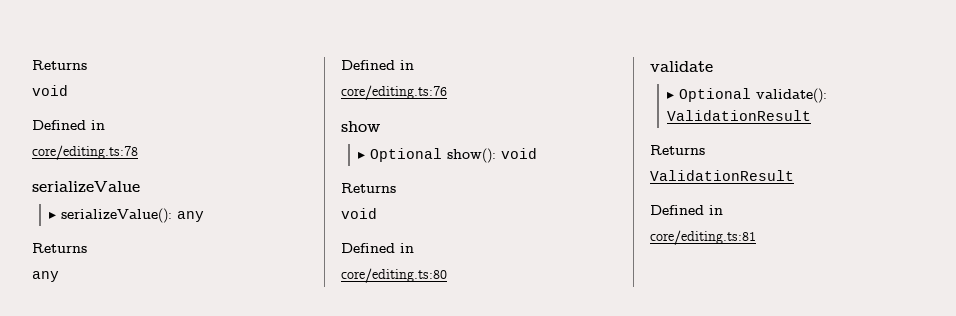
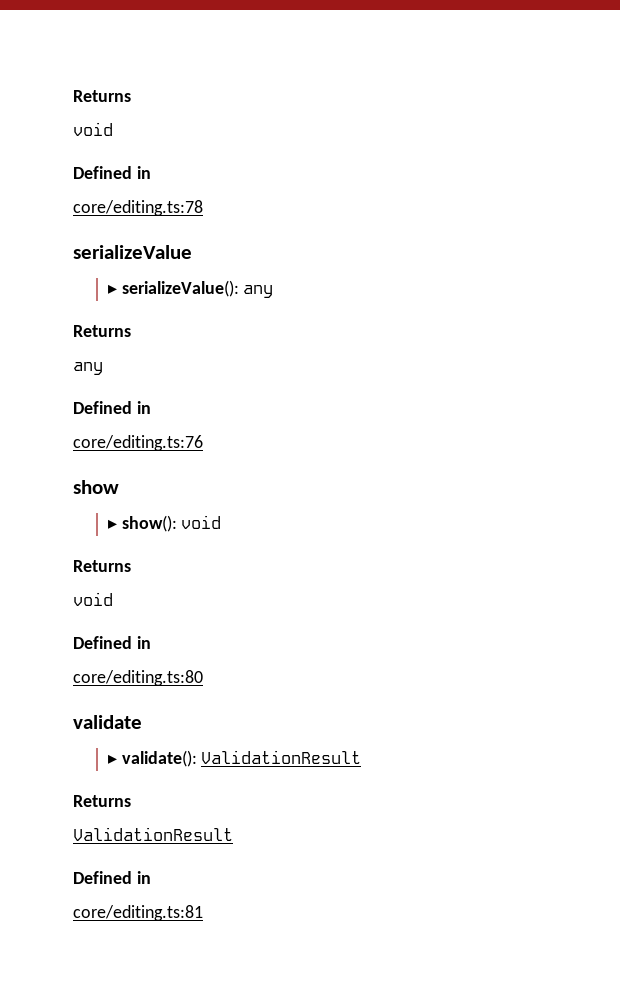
[369,148,442,162] Optional -> (117, 524) none
[678,88,751,102] Optional -> (117, 759) none

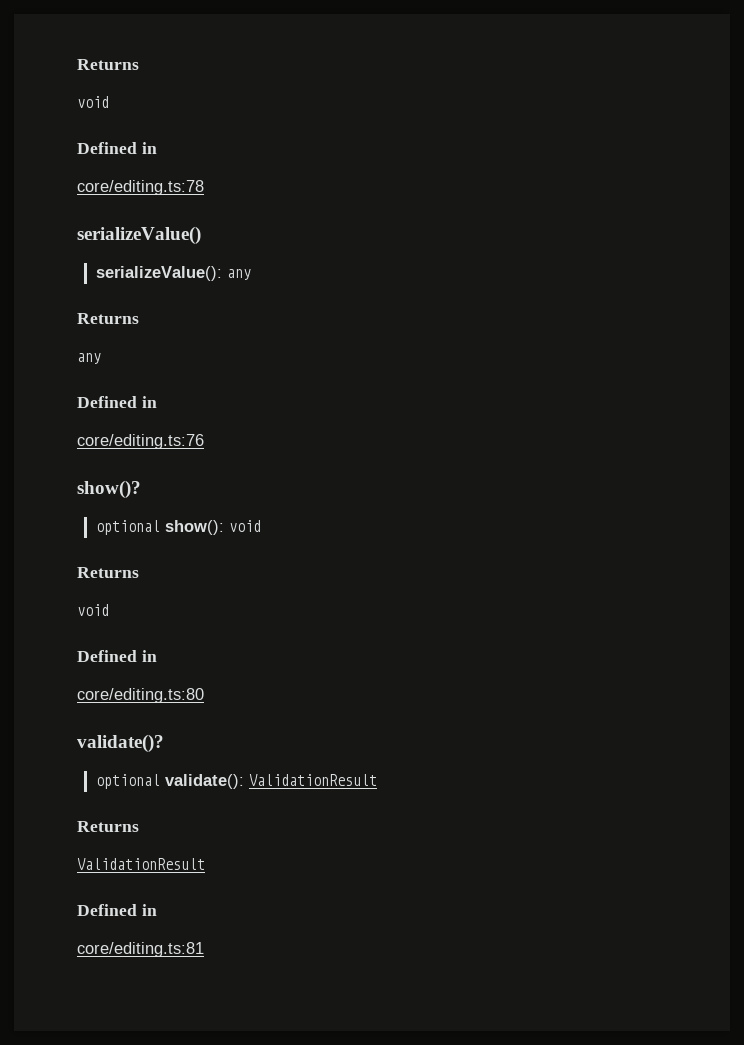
[73,245,192,259] [107,284,117,294] serializeValue // ▸ -> [77,226,201,245] serializeValue() //
[73,480,119,494] [107,519,117,529] show // ▸ -> [77,480,141,499] [95,520,160,535] show()? // optional
[73,715,142,729] [107,754,117,764] validate // ▸ -> [77,734,164,753] [95,774,160,789] validate()? // optional

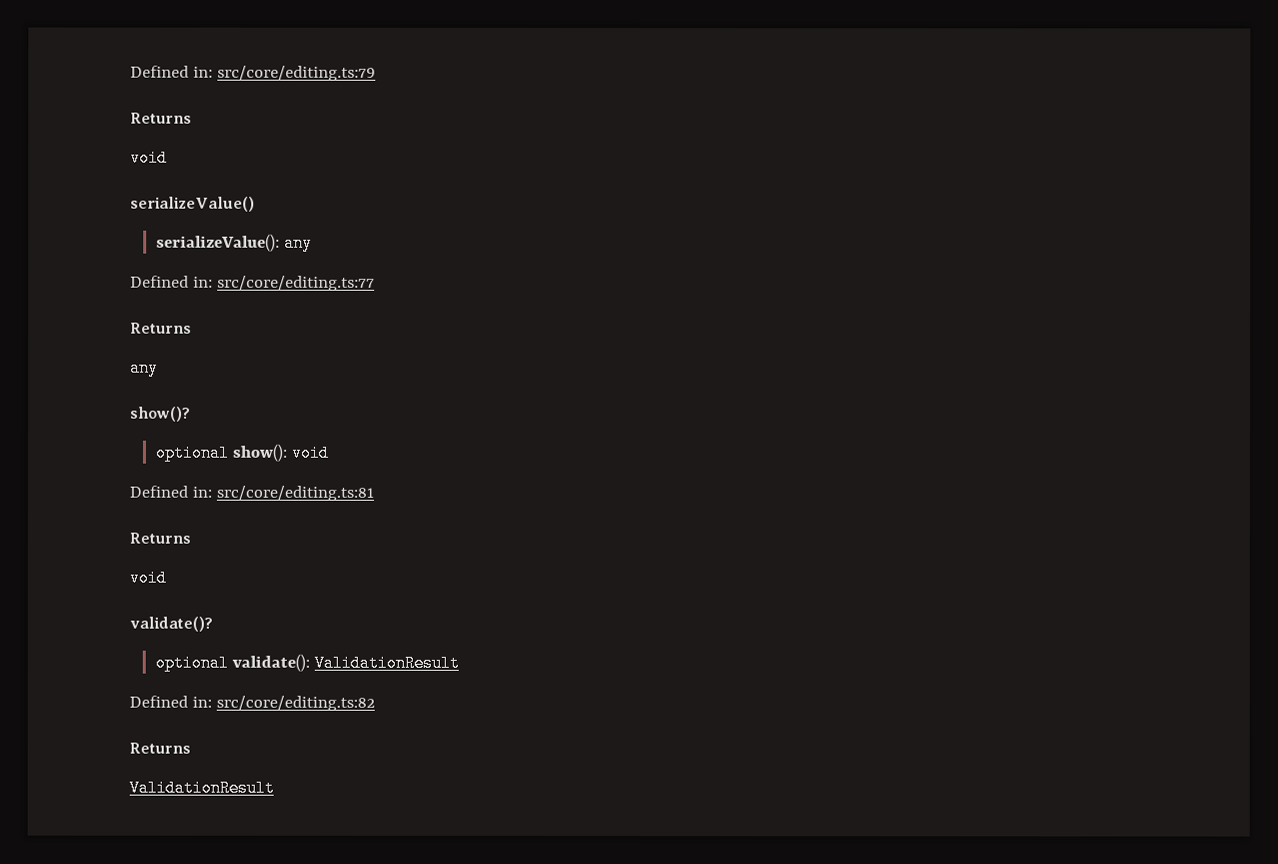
[77,59,139,70] [77,96,109,108] [77,142,157,154] [77,180,204,195] Returns // void // Defined in // core/editing.ts:78 -> [130,65,376,81] [130,112,192,124] [130,149,168,167] Defined in: src/core/editing.ts:79 // Returns // void
(251, 274) none -> [130,275,375,291] // Defined in: src/core/editing.ts:77
[77,396,157,408] [77,434,204,449] // Defined in // core/editing.ts:76 -> (159, 368) none
[77,567,139,578] [77,604,109,616] [77,650,157,662] [77,688,204,703] // Returns // void // Defined in // core/editing.ts:80 -> [129,485,374,501] [129,532,191,544] [129,569,167,587] // Defined in: src/core/editing.ts:81 // Returns // void
(377, 780) none -> [129,695,375,711] // Defined in: src/core/editing.ts:82
[77,904,157,916] [77,942,204,957] // Defined in // core/editing.ts:81 -> (275, 788) none

